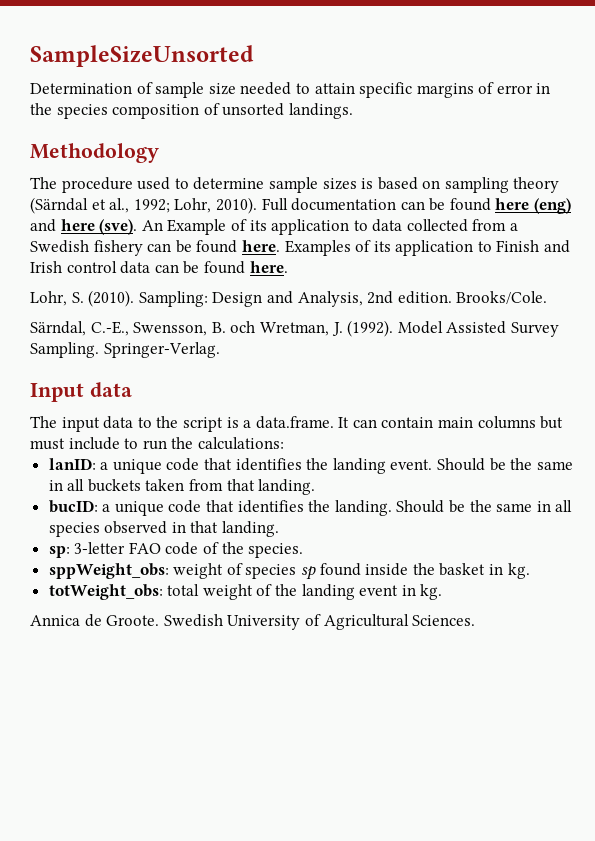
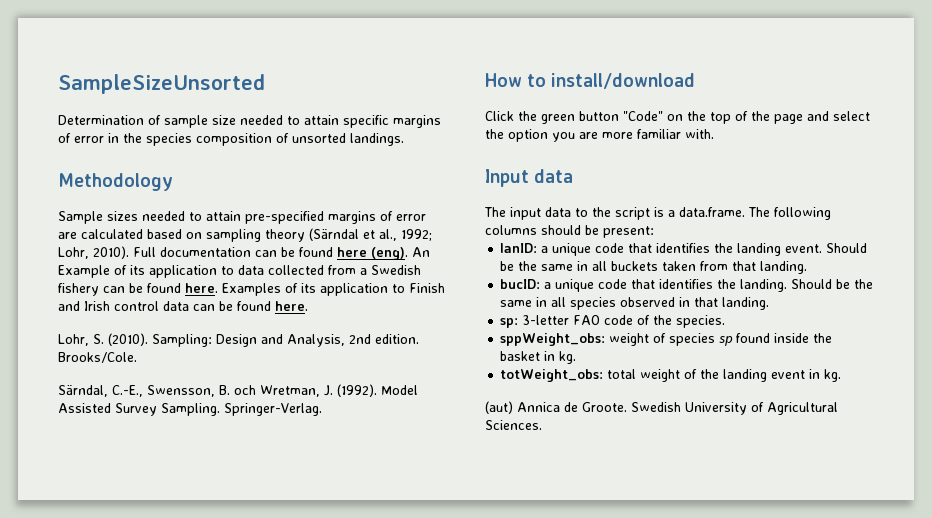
[30,177,374,193] The procedure used to determine sample sizes is -> [58,211,426,224] [58,229,143,239] Sample sizes needed to attain pre-specified margins of error are calculated
[534,198,572,214] [30,219,138,235] (eng) and here (sve). -> [371,247,408,260] (eng).
(220, 350) none -> [485,73,696,89] [485,111,870,124] [485,129,714,142] // How to install/download // Click the green button "Code" on the top of the page and select the option you are more familiar with.
[338,416,564,429] [30,437,284,450] It can contain main columns but must include to run the calculations: -> [748,207,831,220] [485,225,654,238] The following columns should be present:
(443, 592) none -> [485,401,513,414] (aut)

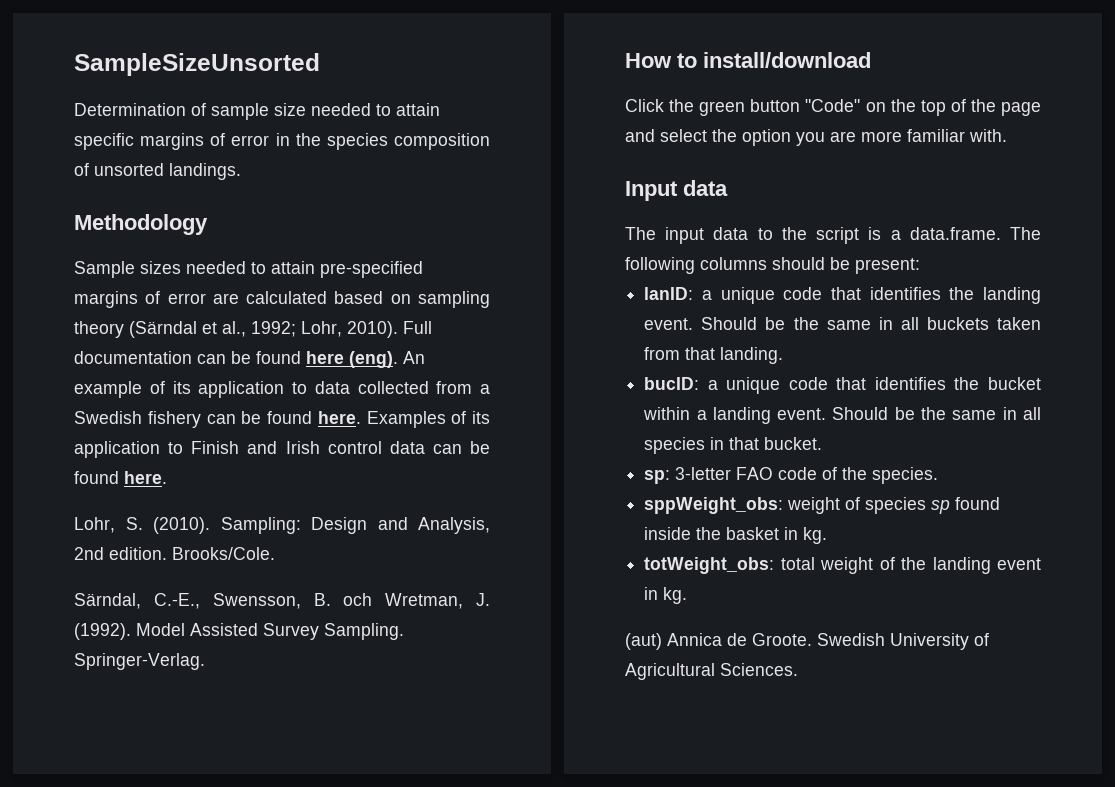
[58,265,110,278] Example -> [74,381,142,398] example
[740,279,788,292] landing. -> [988,377,1041,390] [643,407,827,424] bucket within a landing event.
[620,297,676,307] observed -> (706, 445) none
[722,297,770,310] landing. -> [764,437,823,450] bucket.

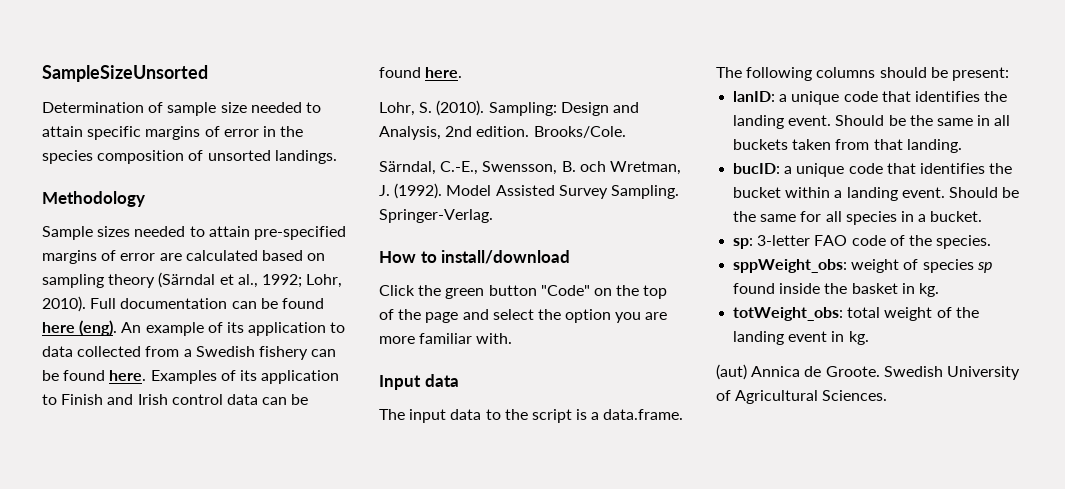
[1002,407,1017,420] in -> [800,211,822,222] for
[729,437,760,450] that -> [918,214,927,222] a

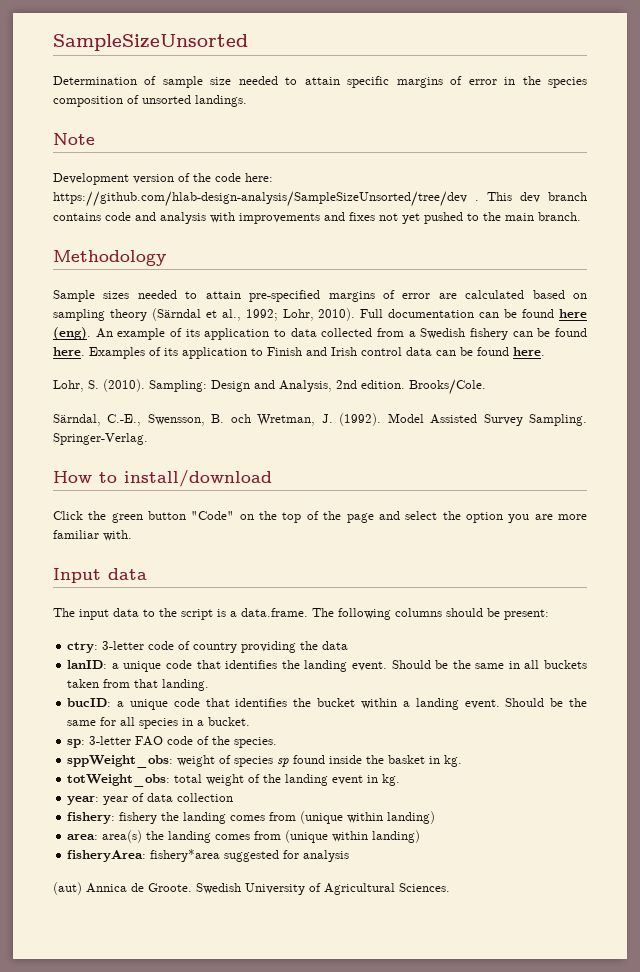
(337, 157) none -> [53,133,95,145] [53,173,273,185] [53,191,587,207] [53,212,581,224] // Note // Development version of the code here: https://github.com/hlab-design-analysis/SampleSizeUnsorted/tree/dev . This dev branch contains code and analysis with improvements and fixes not yet pushed to the main branch.
(1009, 74) none -> [67,641,349,653] // ctry: 3-letter code of country providing the data
(869, 338) none -> [67,793,234,805] [67,811,436,824] [67,830,421,843] [67,849,350,862] // year: year of data collection // fishery: fishery the landing comes from (unique within landing) // area: area(s) the landing comes from (unique within landing) // fisheryArea: fishery*area suggested for analysis

